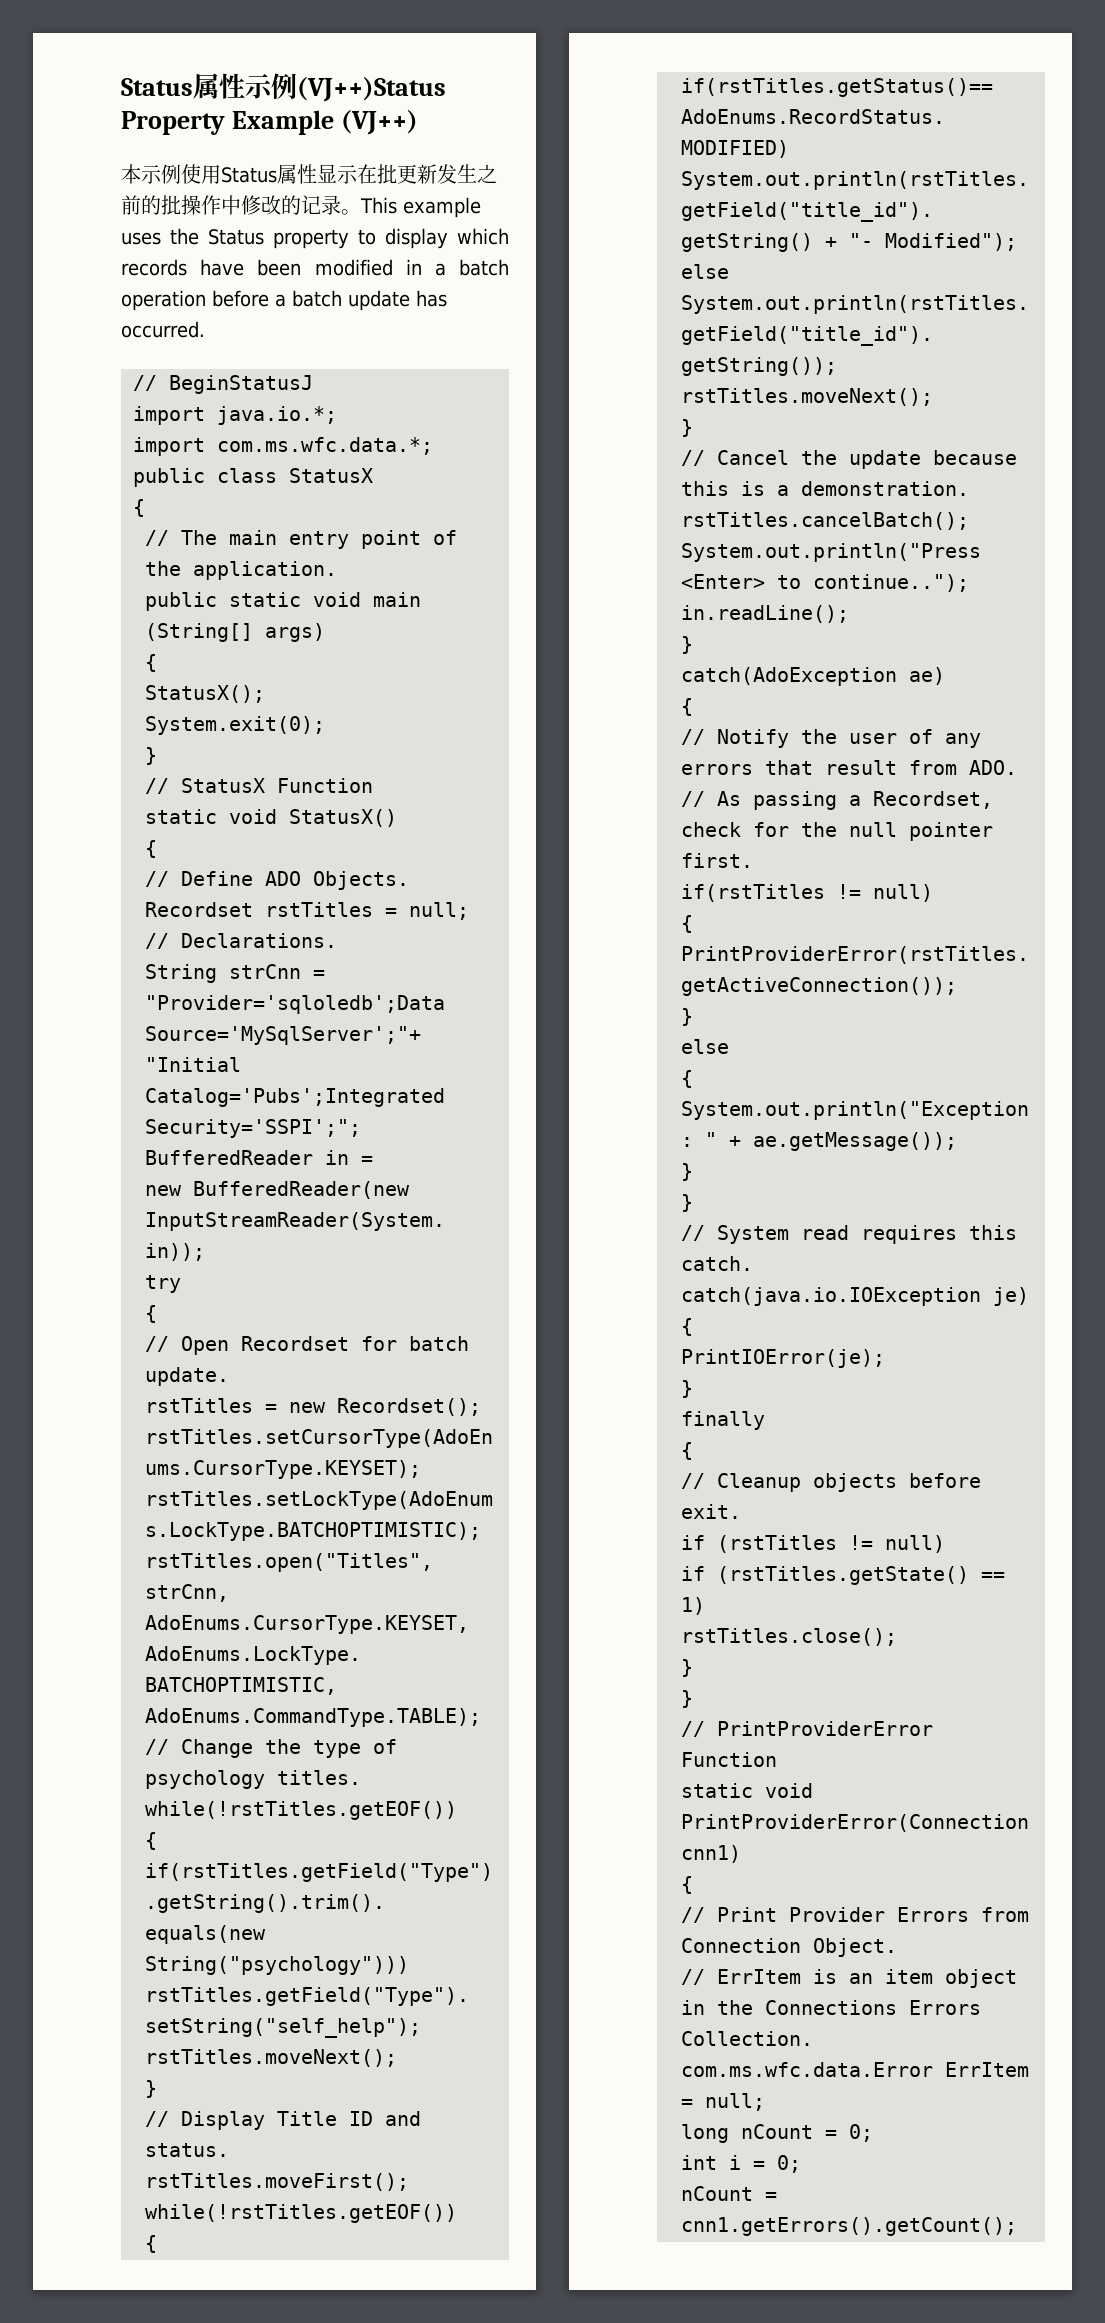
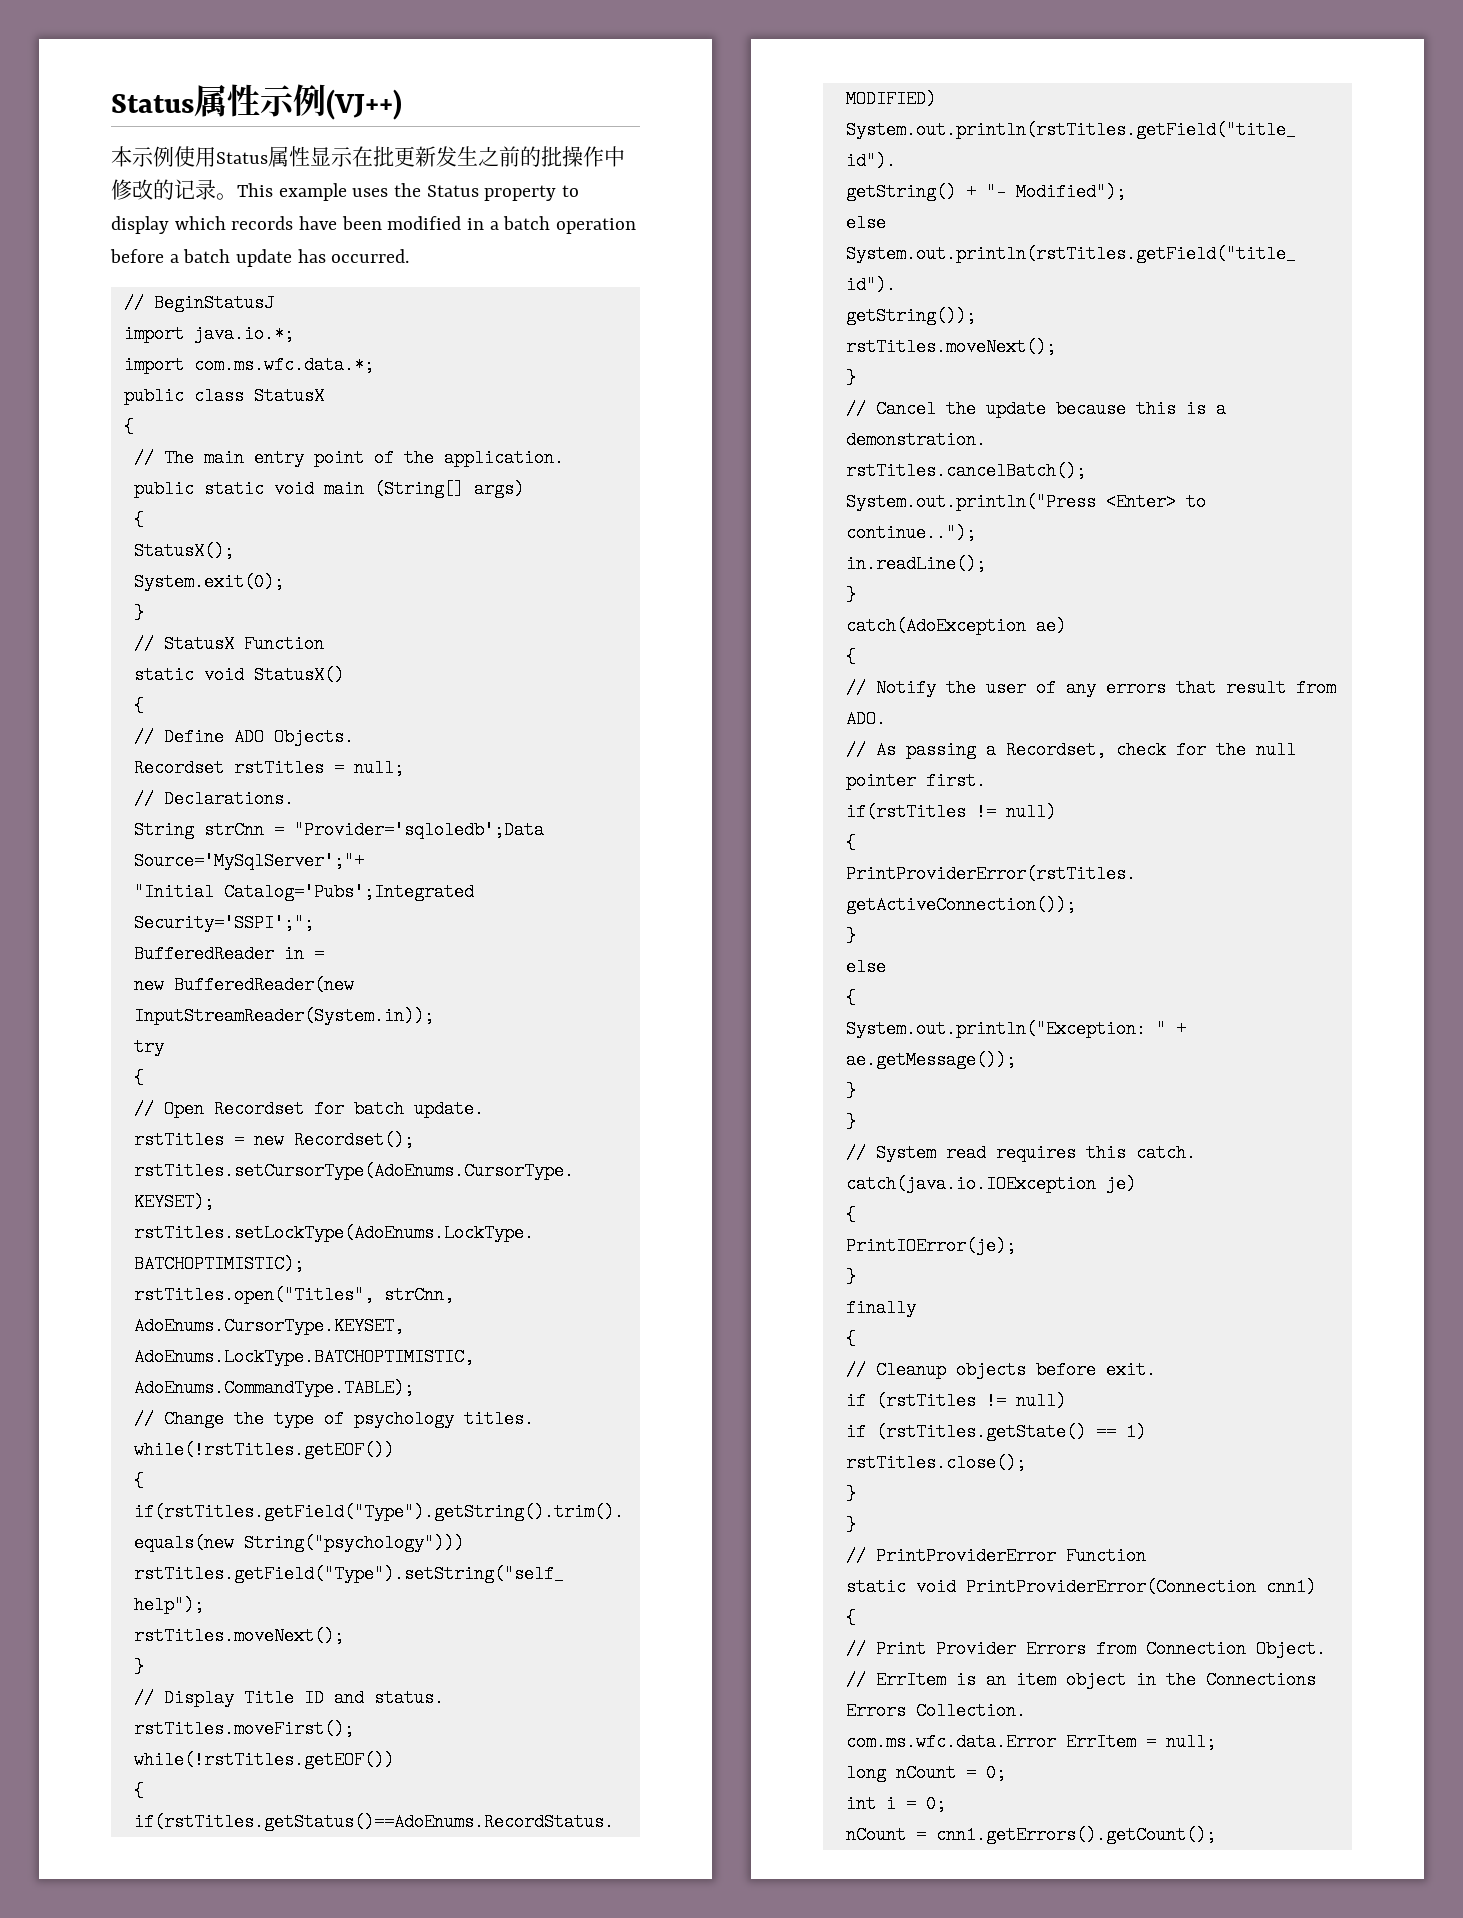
[297,77,446,102] [121,110,335,135] (VJ++)Status Property Example -> (326, 100) none

